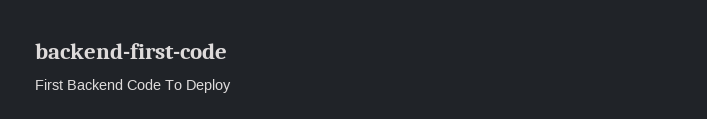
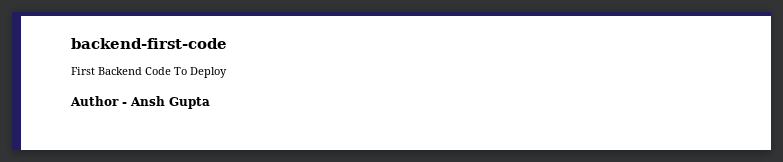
(231, 86) none -> [70,96,210,109] // Author - Ansh Gupta

